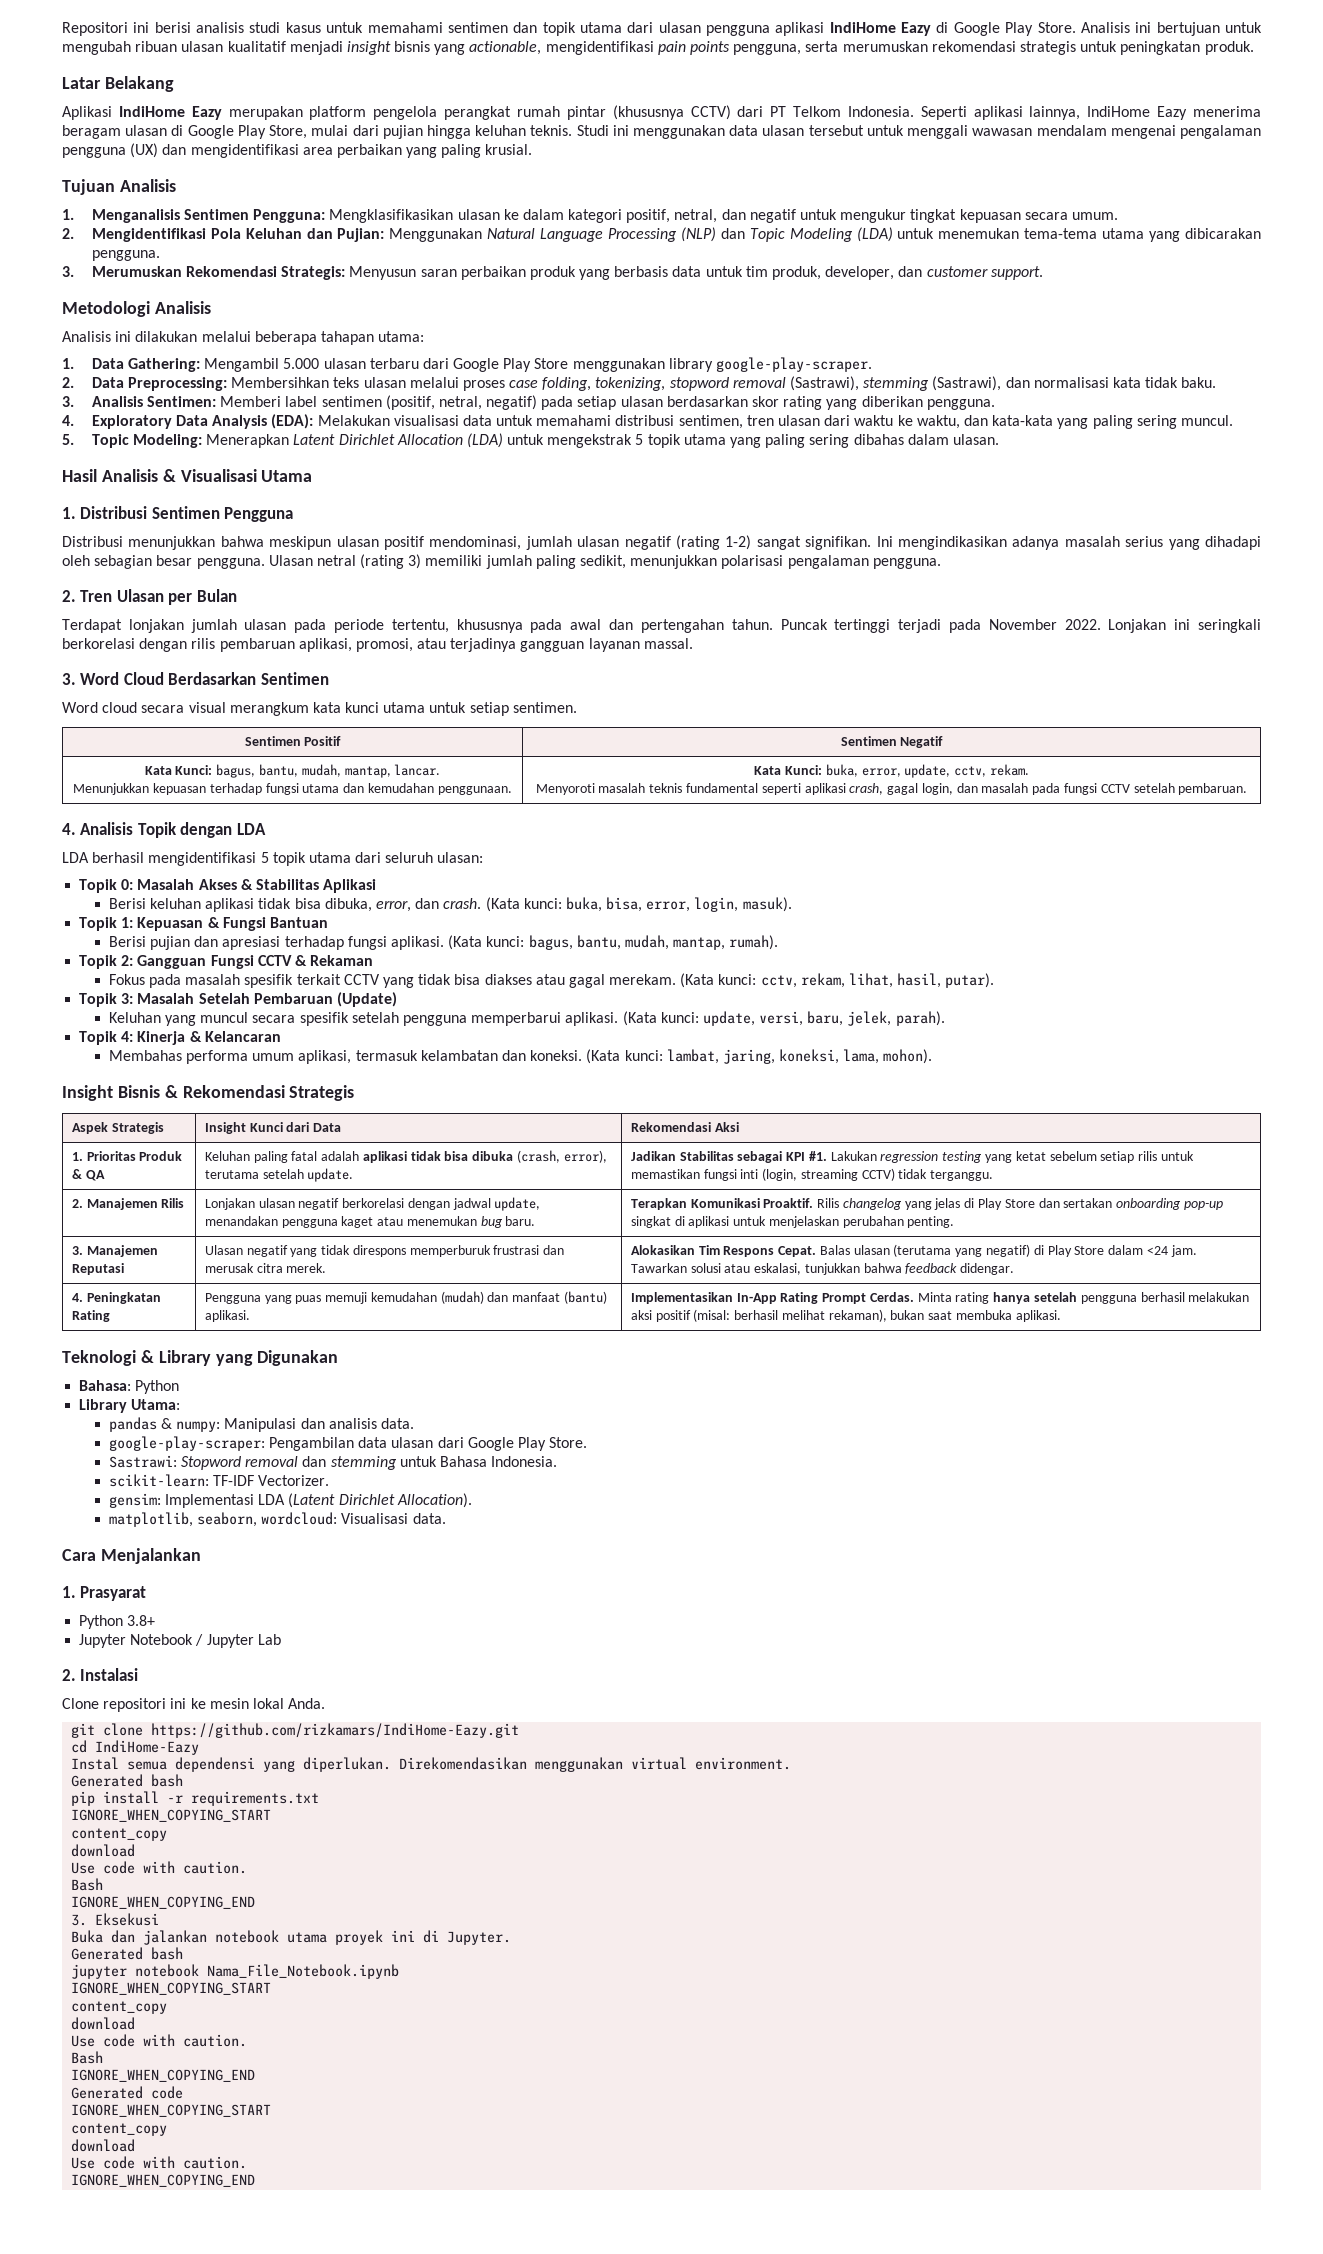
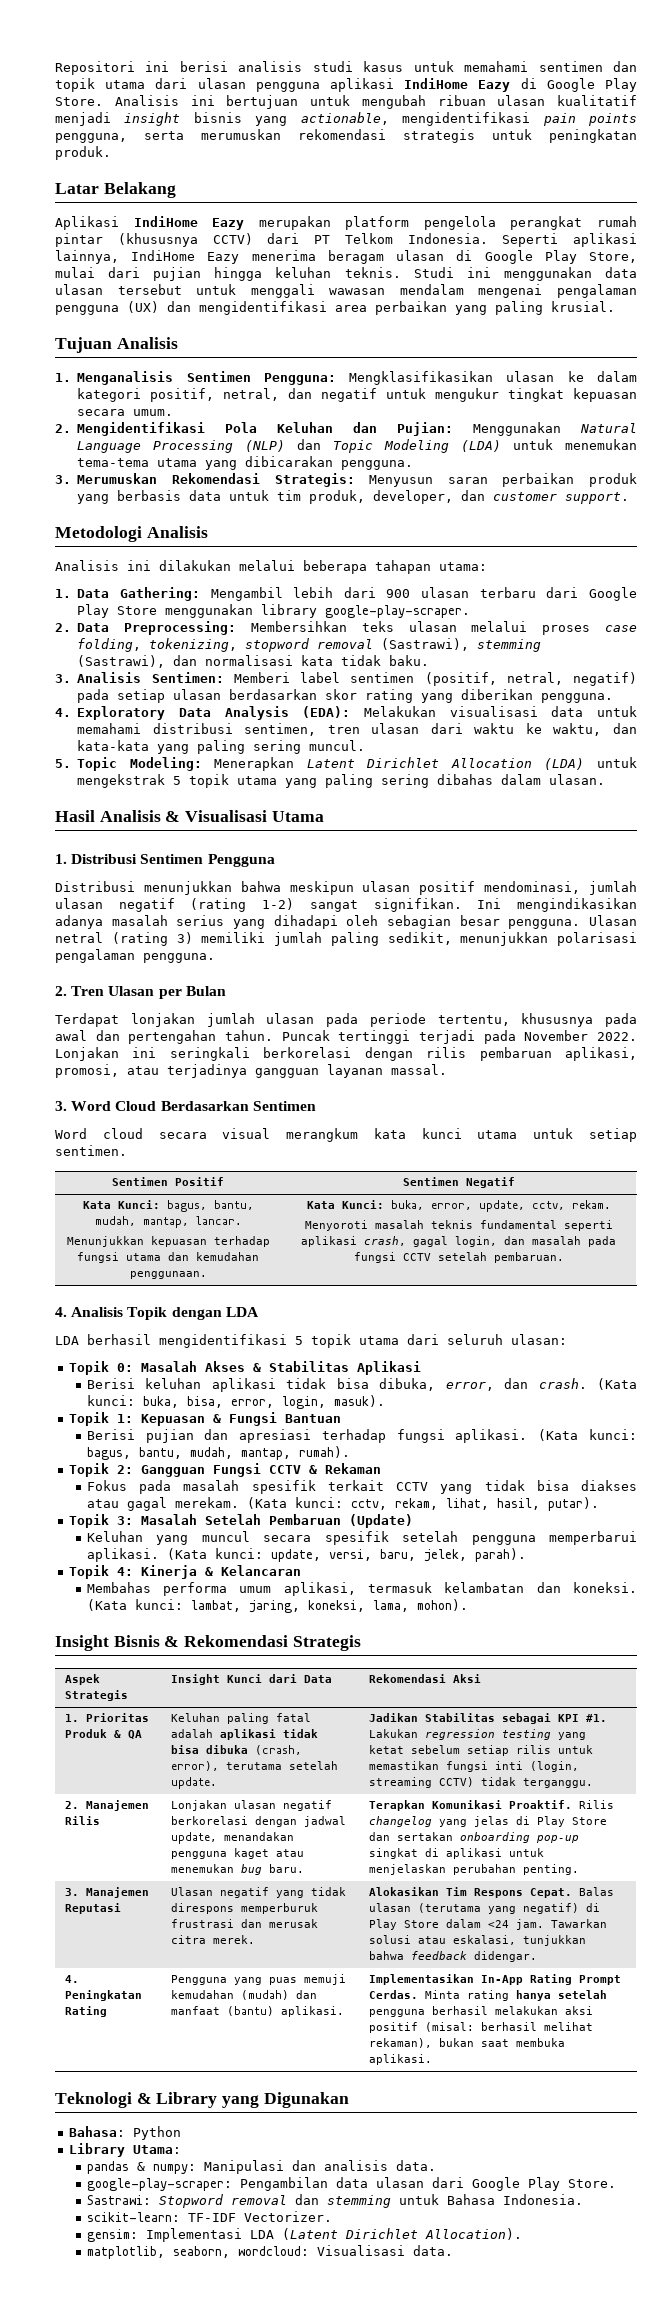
[283,358,320,369] 5.000 -> [293,587,411,598] lebih dari 900
[62,1548,201,1564] [62,1586,147,1601] [79,1615,156,1629] [79,1634,281,1648] [62,1668,139,1681] [62,1698,326,1712] [71,1723,520,1738] [71,1740,200,1755] [71,1757,792,1772] [71,1774,184,1787] [71,1791,320,1806] [71,1809,272,1822] [71,1828,168,1841] [71,1844,136,1857] [71,1861,248,1874] [71,1878,104,1891] [71,1896,256,1909] [71,1913,160,1926] [71,1930,512,1945] [71,1947,184,1960] [71,1964,400,1979] [71,1982,272,1995] [71,2001,168,2014] [71,2017,136,2030] [71,2034,248,2047] [71,2051,104,2064] [71,2069,256,2082] [71,2086,184,2099] [71,2104,272,2117] [71,2123,168,2136] [71,2139,136,2152] [71,2156,248,2169] [71,2174,256,2187] // Cara Menjalankan // 1. Prasyarat // Python 3.8+ // Jupyter Notebook / Jupyter Lab // 2. Instalasi // Clone repositori ini ke mesin lokal Anda. // git clone https://github.com/rizkamars/IndiHome-Eazy.git // cd IndiHome-Eazy // Instal semua dependensi yang diperlukan. Direkomendasikan menggunakan virtual environment. // Generated bash // pip install -r requirements.txt // IGNORE_WHEN_COPYING_START // content_copy // download // Use code with caution. // Bash // IGNORE_WHEN_COPYING_END // 3. Eksekusi // Buka dan jalankan notebook utama proyek ini di Jupyter. // Generated bash // jupyter notebook Nama_File_Notebook.ipynb // IGNORE_WHEN_COPYING_START // content_copy // download // Use code with caution. // Bash // IGNORE_WHEN_COPYING_END // Generated code // IGNORE_WHEN_COPYING_START // content_copy // download // Use code with caution. // IGNORE_WHEN_COPYING_END -> (453, 2250) none

